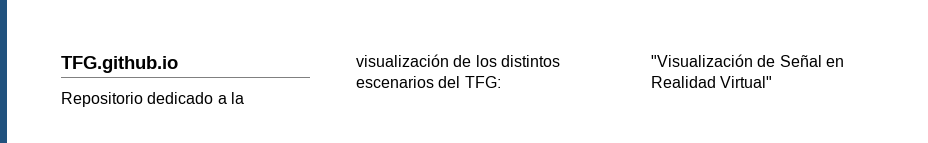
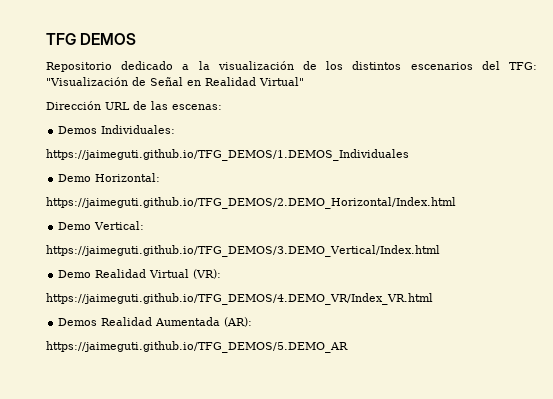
[61,56,178,73] TFG.github.io -> [46,33,137,45] TFG DEMOS
(773, 82) none -> [46,101,222,110] [58,125,176,134] [46,149,409,161] [58,173,161,182] [46,197,456,209] [58,221,145,230] [46,245,440,257] [58,269,222,279] [46,293,433,305] [58,317,253,327] [46,341,348,353] // Dirección URL de las escenas: // Demos Individuales: // https://jaimeguti.github.io/TFG_DEMOS/1.DEMOS_Individuales // Demo Horizontal: // https://jaimeguti.github.io/TFG_DEMOS/2.DEMO_Horizontal/Index.html // Demo Vertical: // https://jaimeguti.github.io/TFG_DEMOS/3.DEMO_Vertical/Index.html // Demo Realidad Virtual (VR): // https://jaimeguti.github.io/TFG_DEMOS/4.DEMO_VR/Index_VR.html // Demos Realidad Aumentada (AR): // https://jaimeguti.github.io/TFG_DEMOS/5.DEMO_AR

